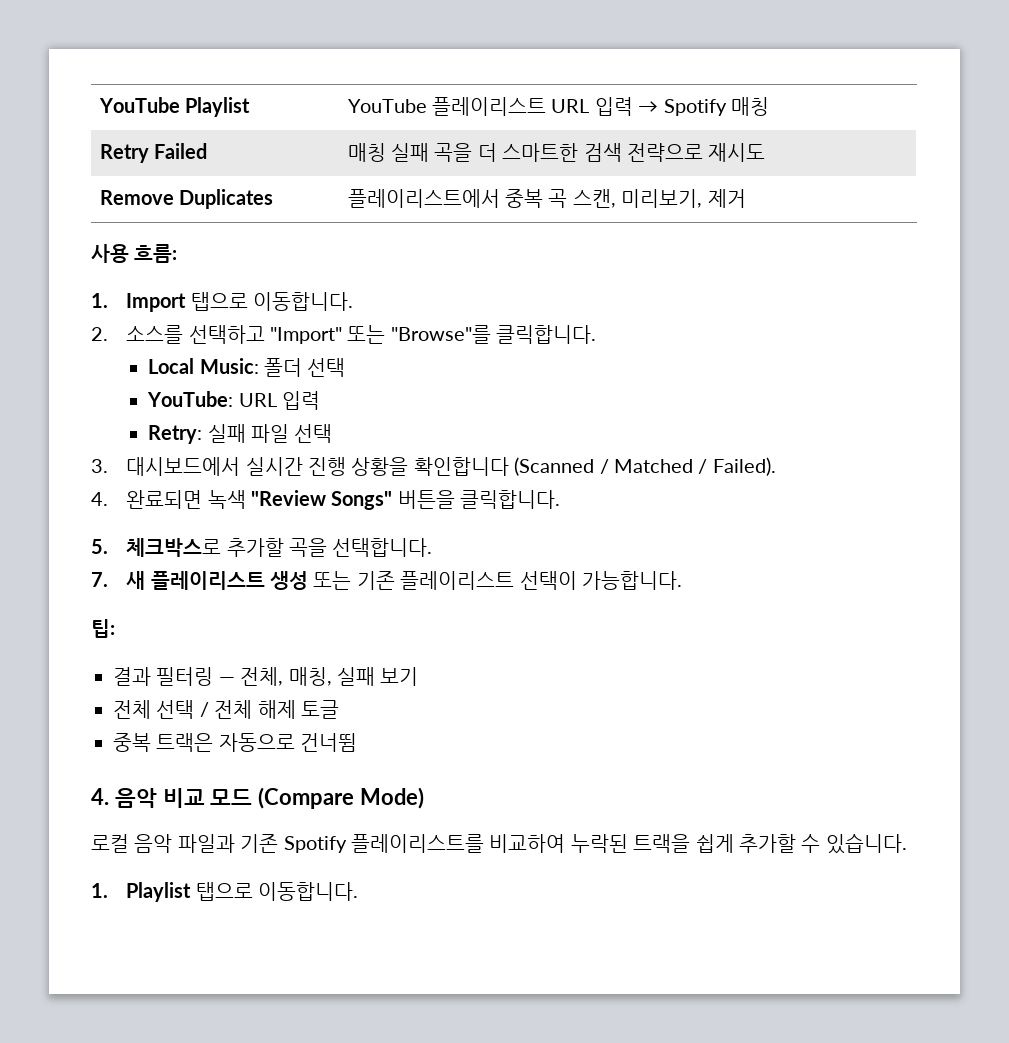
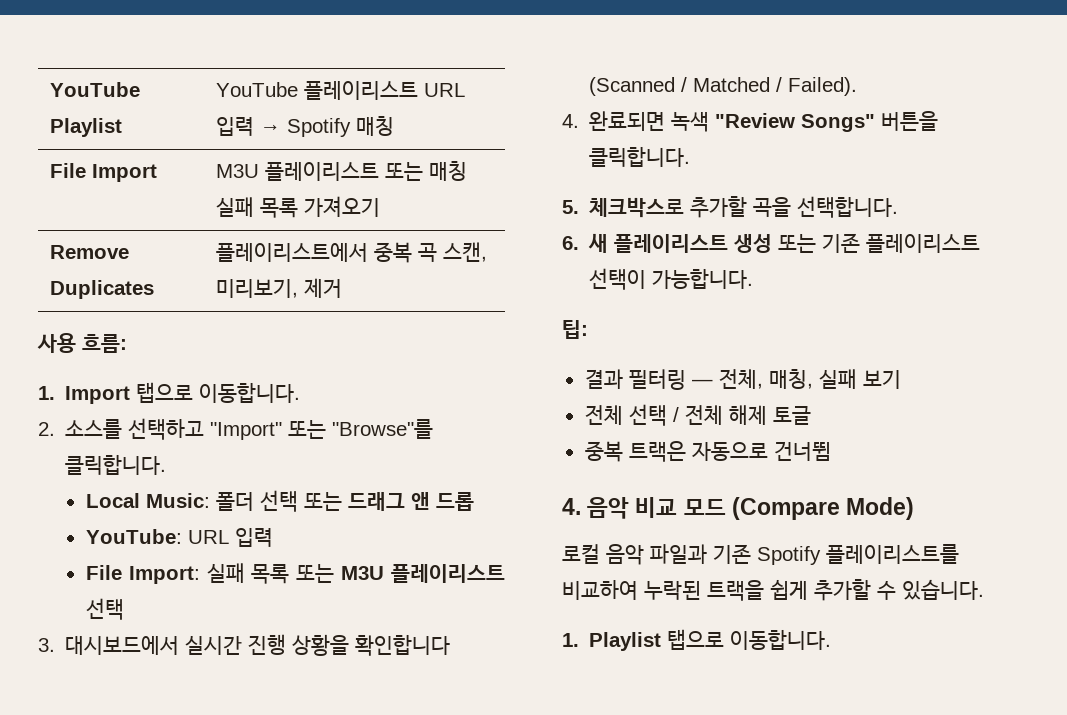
[99,143,208,163] [347,143,766,162] Retry Failed | 매칭 실패 곡을 더 스마트한 검색 전략으로 재시도 -> [50,163,158,182] [216,161,468,181] [216,196,381,218] File Import | M3U 플레이리스트 또는 매칭 실패 목록 가져오기
(346, 367) none -> [303,492,474,511] 또는 드래그 앤 드롭
[148,424,290,444] Retry: 실패 파일 -> [85,563,505,584] File Import: 실패 목록 또는 M3U 플레이리스트
[91,572,108,587] 7. -> [562,236,579,250] 6.

